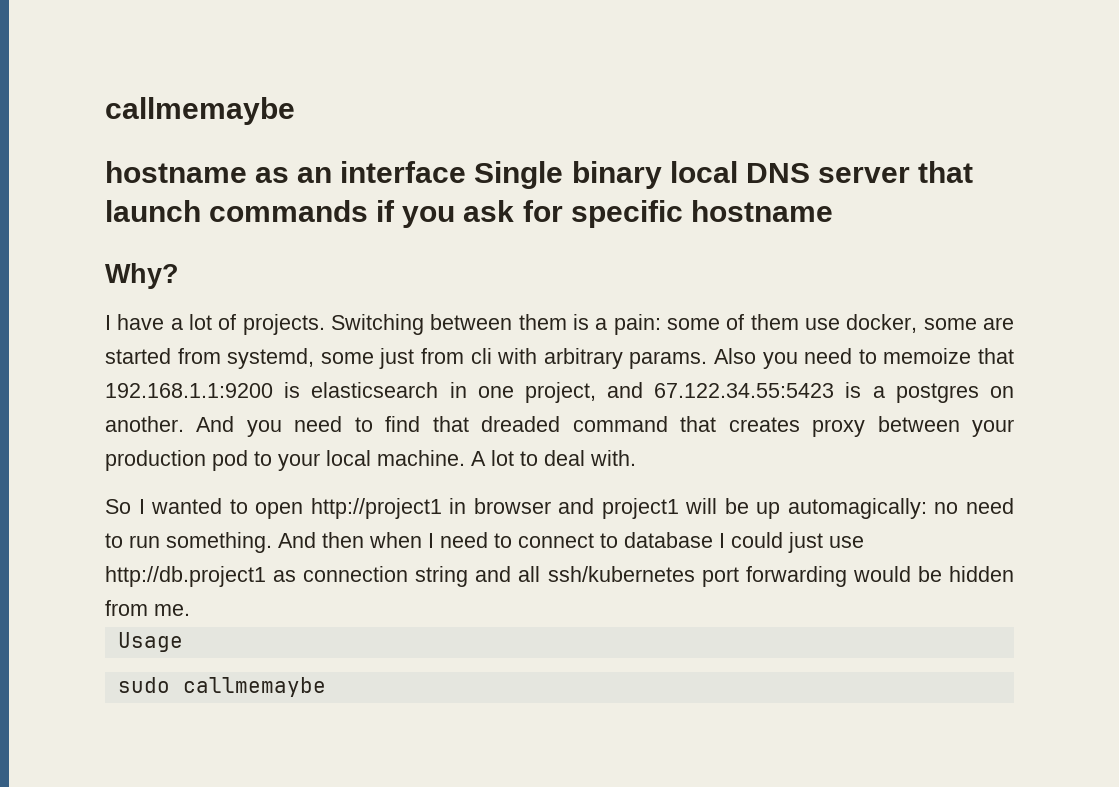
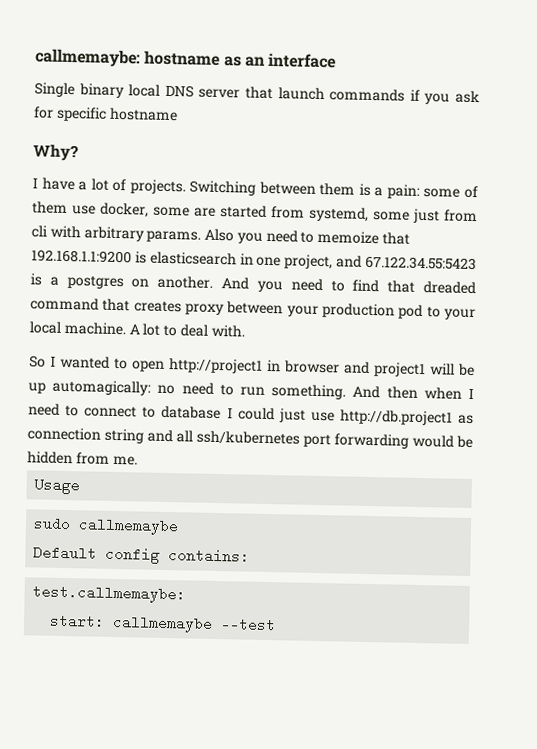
[105,97,295,125] callmemaybe // -> [35,48,141,68] callmemaybe:
(467, 172) none -> (337, 60) //
(326, 687) none -> [33,545,251,564] [32,584,187,604] [49,613,277,633] // Default config contains: // test.callmemaybe: // start: callmemaybe --test

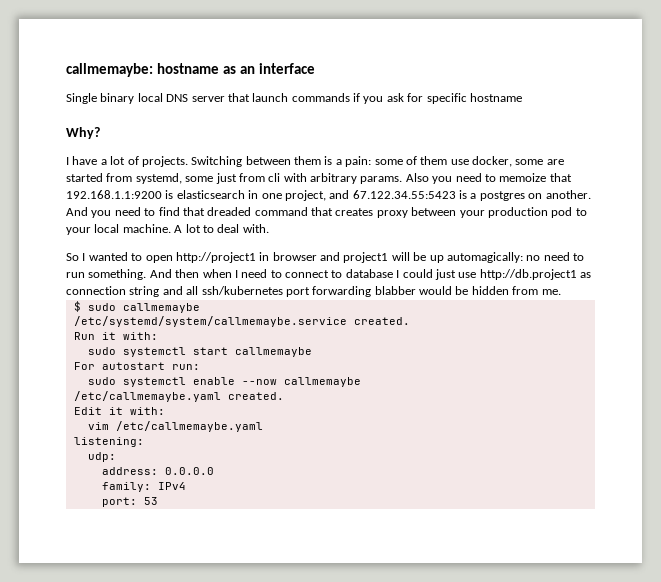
(409, 441) none -> [374,286,416,295] blabber
[34,477,81,495] Usage // -> [73,301,81,312] $
[33,545,251,564] [32,584,187,604] [49,613,277,633] Default config contains: // test.callmemaybe: // start: callmemaybe --test -> [73,316,410,327] [73,332,158,340] [87,347,312,357] [73,362,200,370] [87,377,361,387] [73,391,284,402] [73,407,165,415] [87,421,263,432] [73,437,144,447] [87,452,116,462] [101,467,214,475] [101,482,186,492] [101,497,158,507] /etc/systemd/system/callmemaybe.service created. // Run it with: // sudo systemctl start callmemaybe // For autostart run: // sudo systemctl enable --now callmemaybe // /etc/callmemaybe.yaml created. // Edit it with: // vim /etc/callmemaybe.yaml // listening: // udp: // address: 0.0.0.0 // family: IPv4 // port: 53

